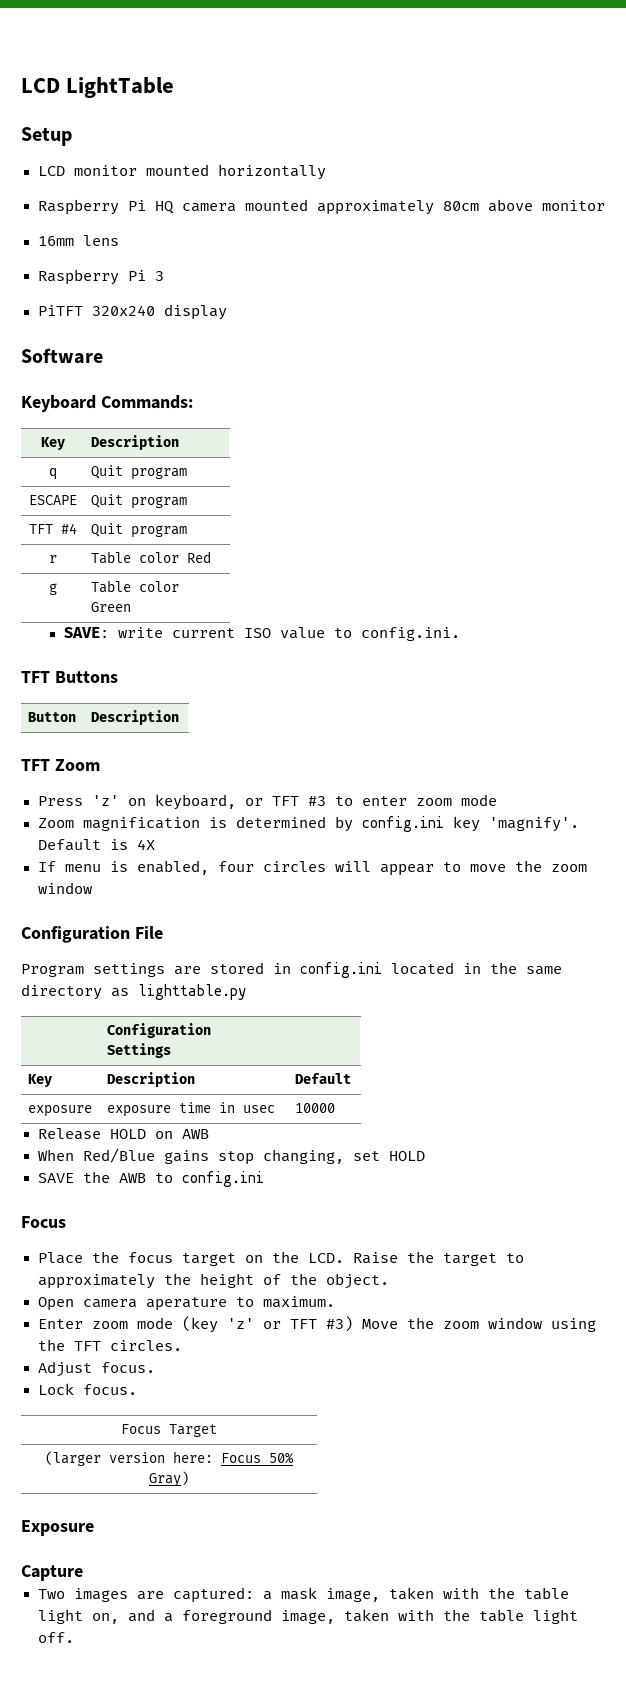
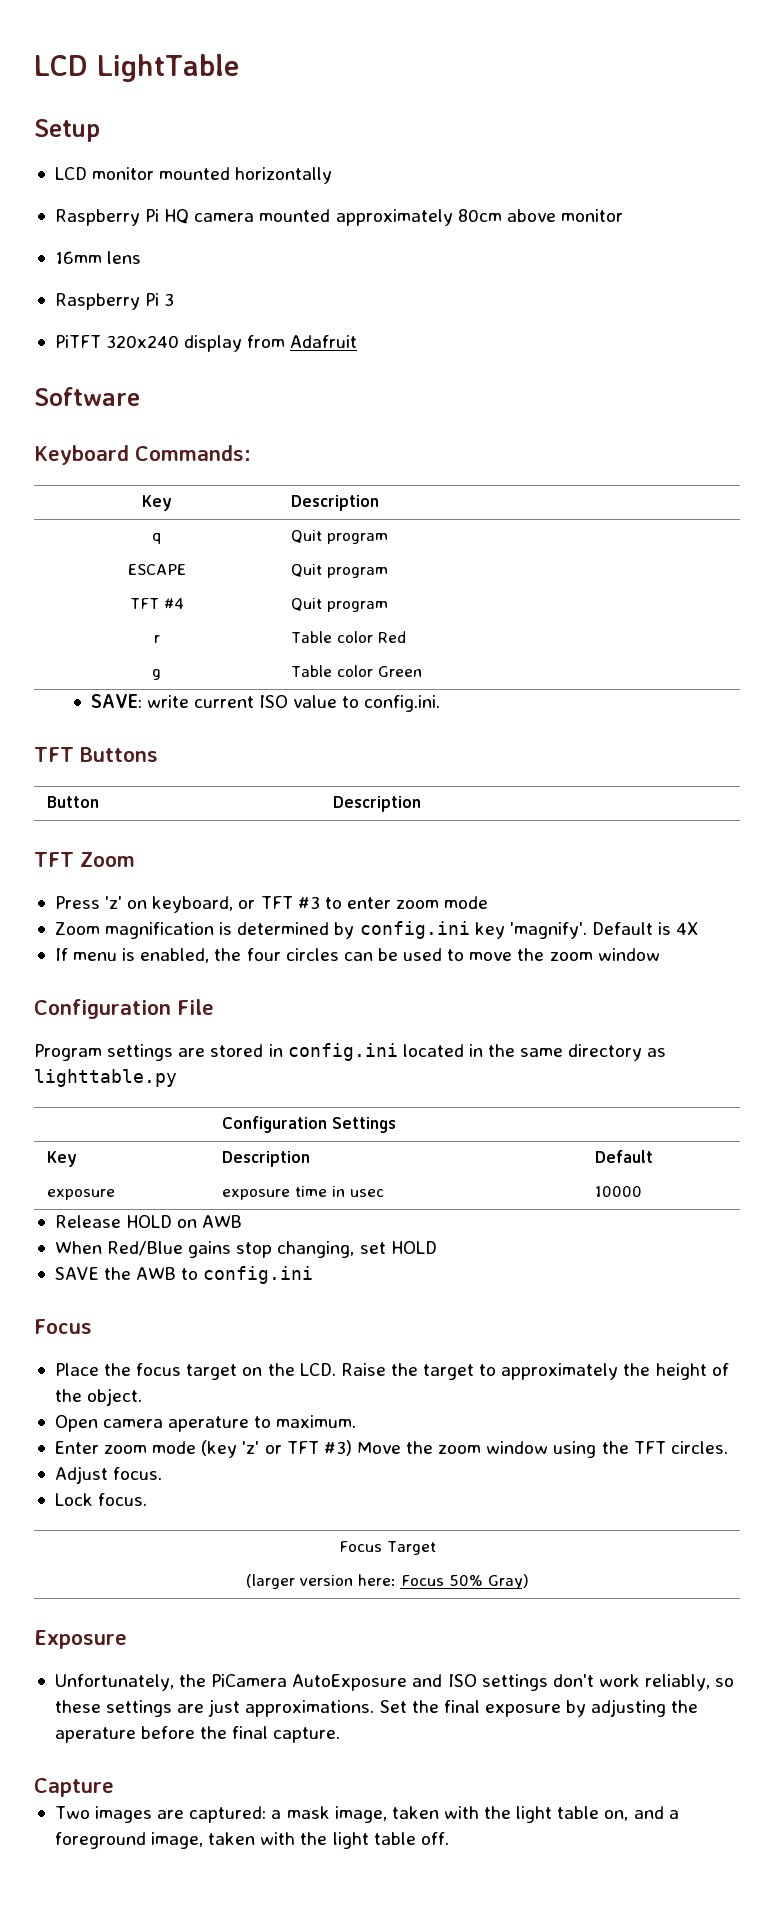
(227, 312) none -> [247,335,358,348] from Adafruit
(209, 867) none -> [214,948,242,961] the
[334,861,434,876] will appear -> [343,948,443,961] can be used
(94, 1528) none -> [54,1674,735,1691] [54,1699,699,1717] [54,1726,341,1743] // Unfortunately, the PiCamera AutoExposure and ISO settings don't work reliably, so these settings are just approximations. Set the final exposure by adjusting the aperature before the final capture.
[523,1587,569,1600] [37,1609,83,1624] table light -> [516,1806,600,1823] light table
[478,1609,578,1624] table light -> [332,1832,416,1849] light table

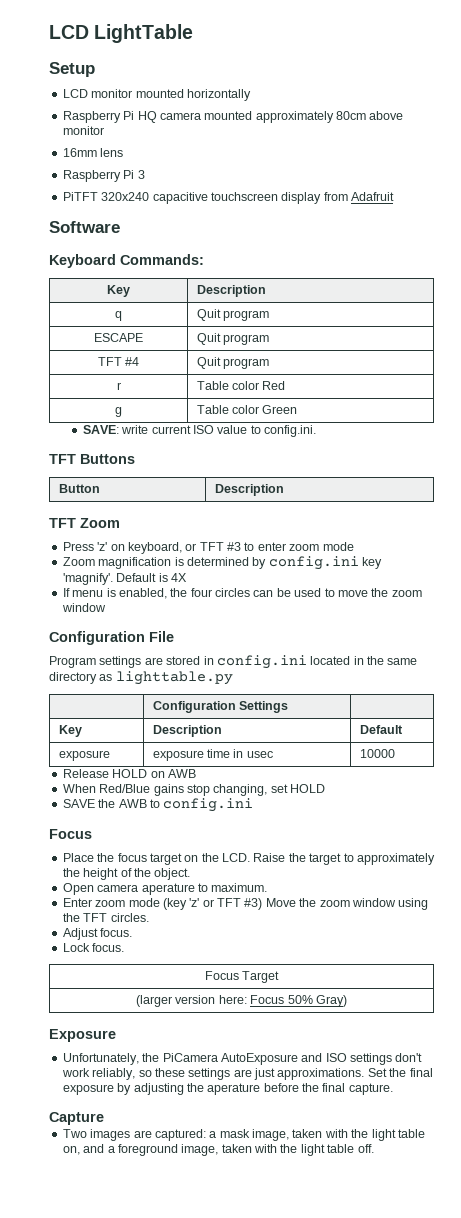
(180, 341) none -> [152,192,278,204] capacitive touchscreen

